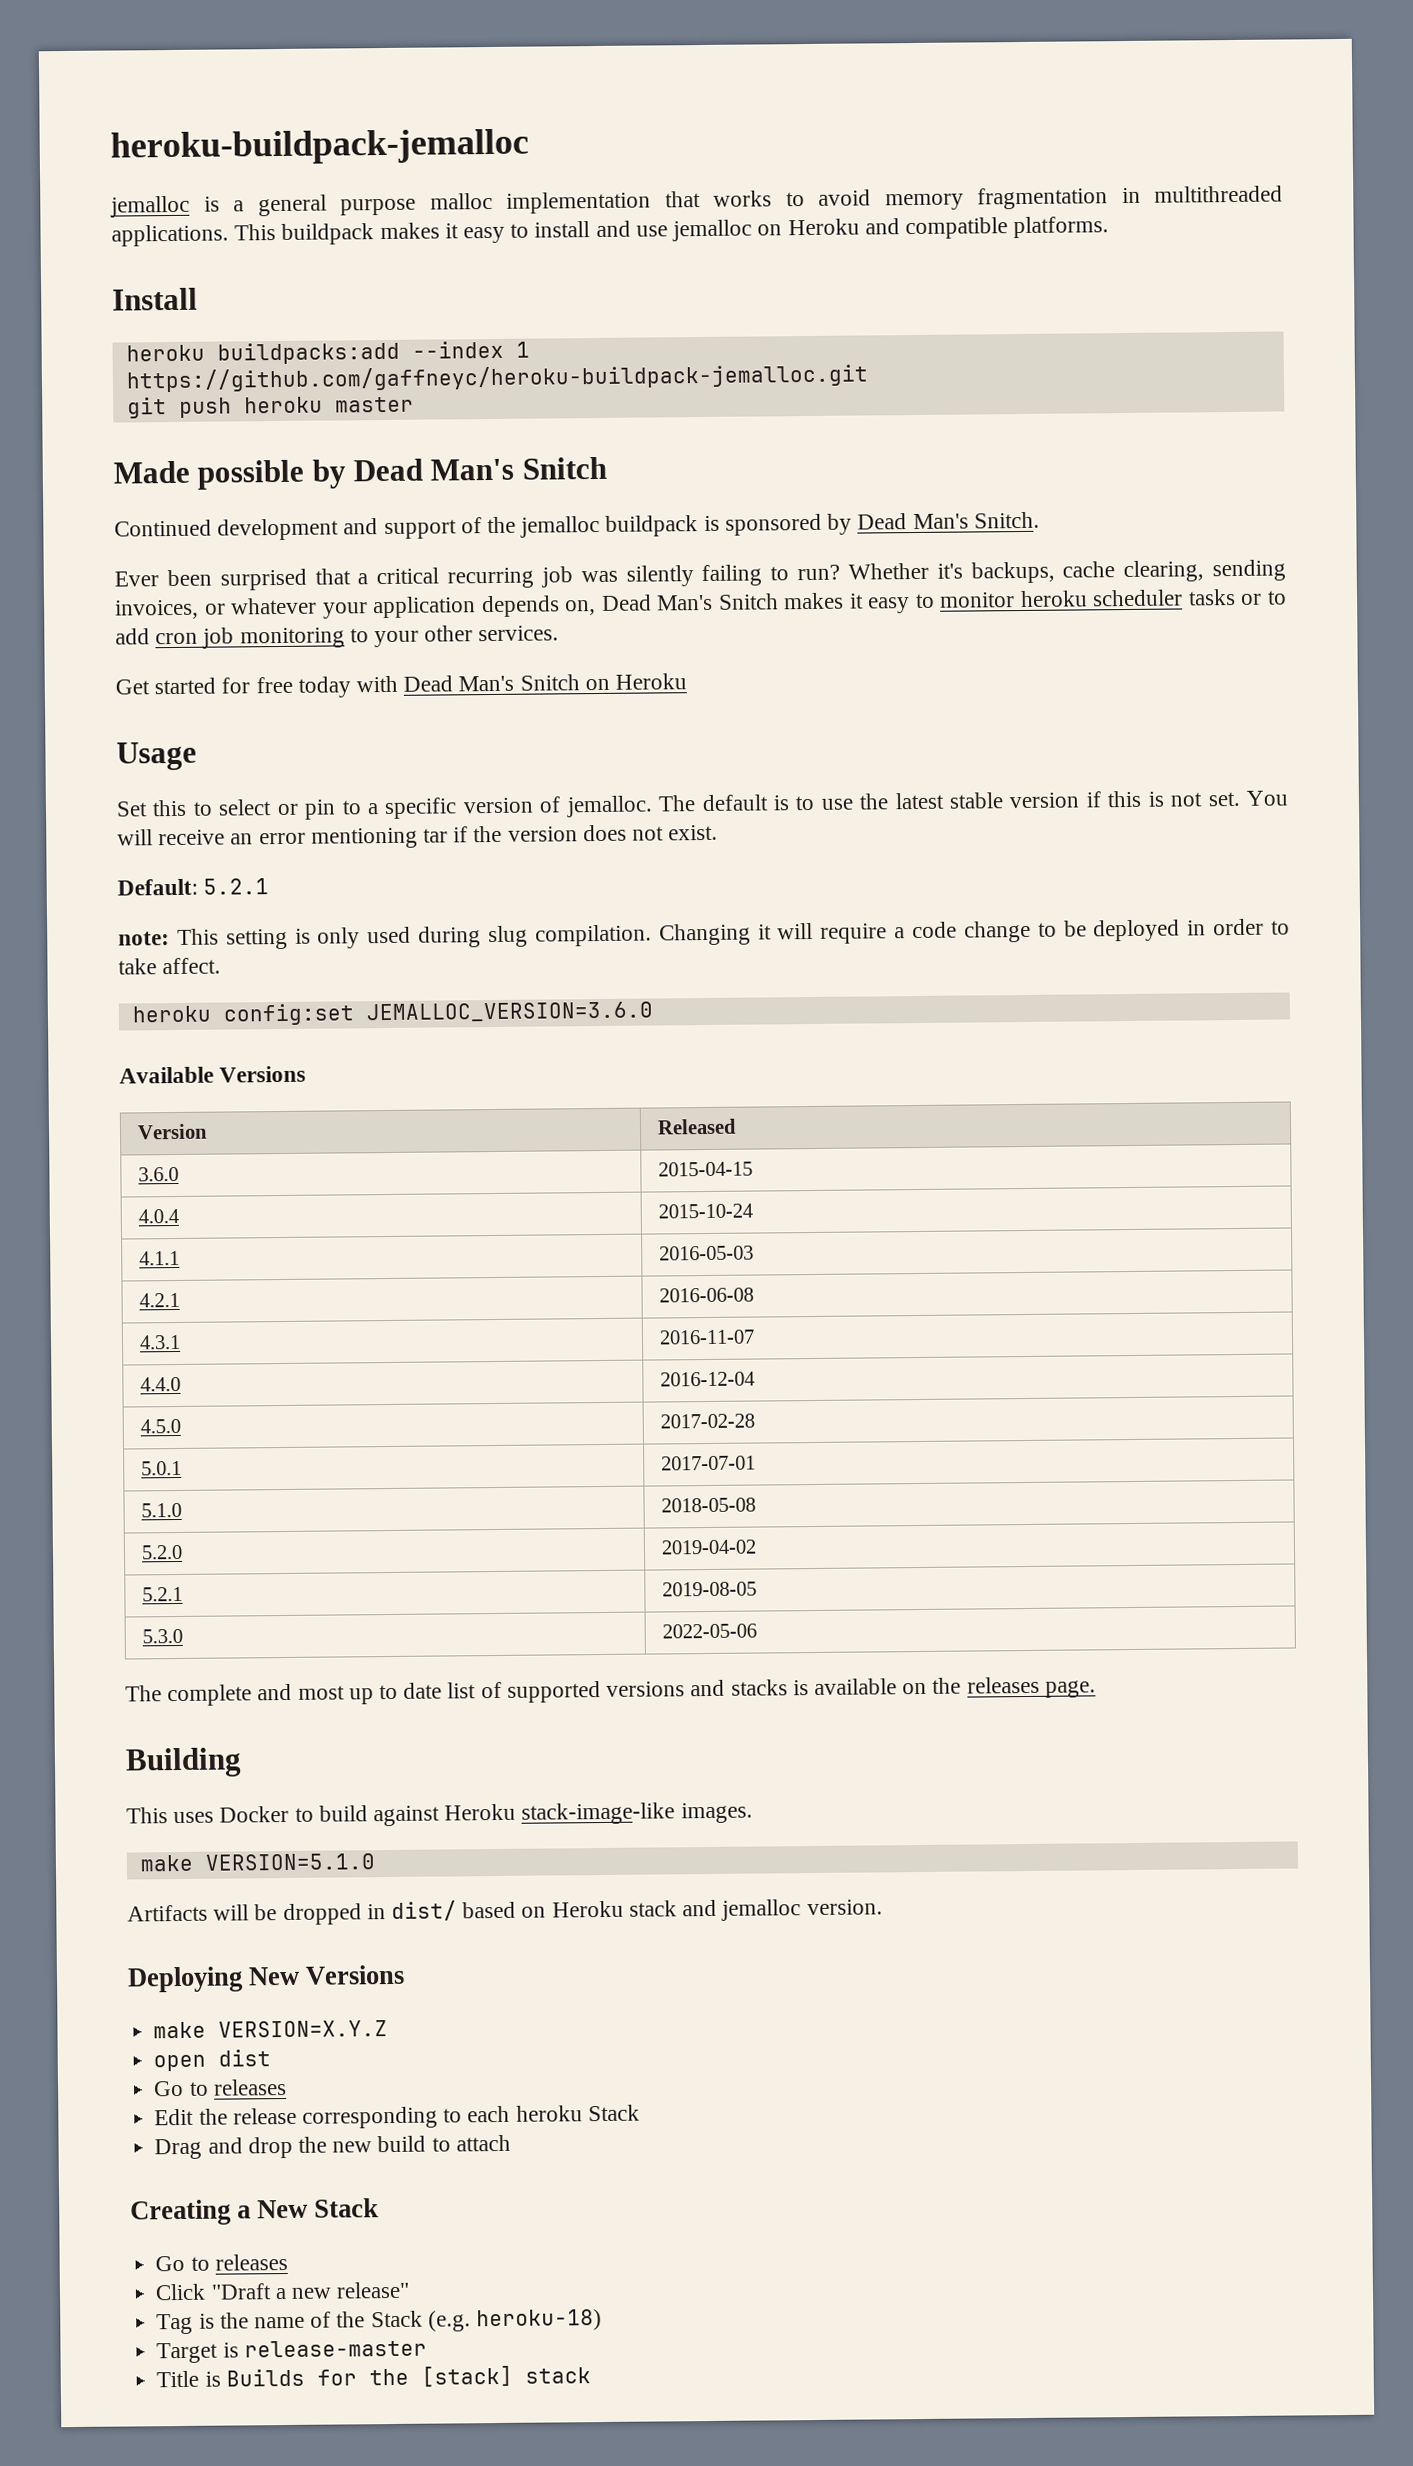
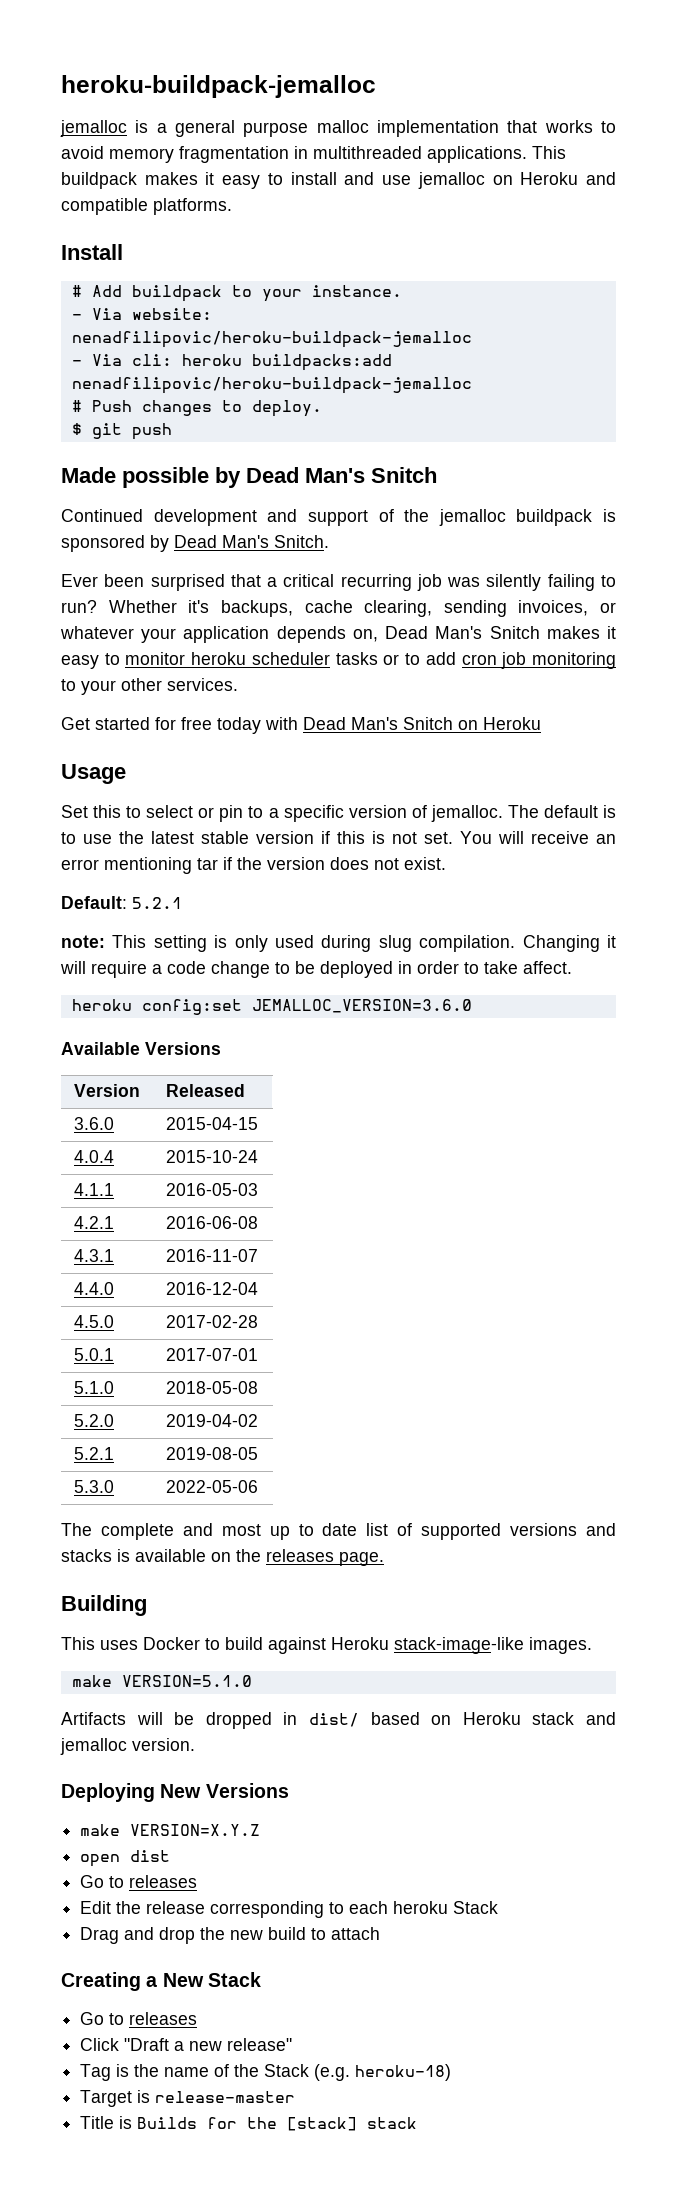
[125,340,530,365] [125,363,869,393] heroku buildpacks:add --index 1 https://github.com/gaffneyc/heroku-buildpack-jemalloc.git // -> [71,285,402,302] [71,308,212,320] [71,331,472,348] [71,354,392,371] [71,377,472,394] [71,400,322,417] [71,423,82,435] # Add buildpack to your instance. // - Via website: nenadfilipovic/heroku-buildpack-jemalloc // - Via cli: heroku buildpacks:add nenadfilipovic/heroku-buildpack-jemalloc // # Push changes to deploy. // $
[243,396,414,414] heroku master -> (172, 431) none

